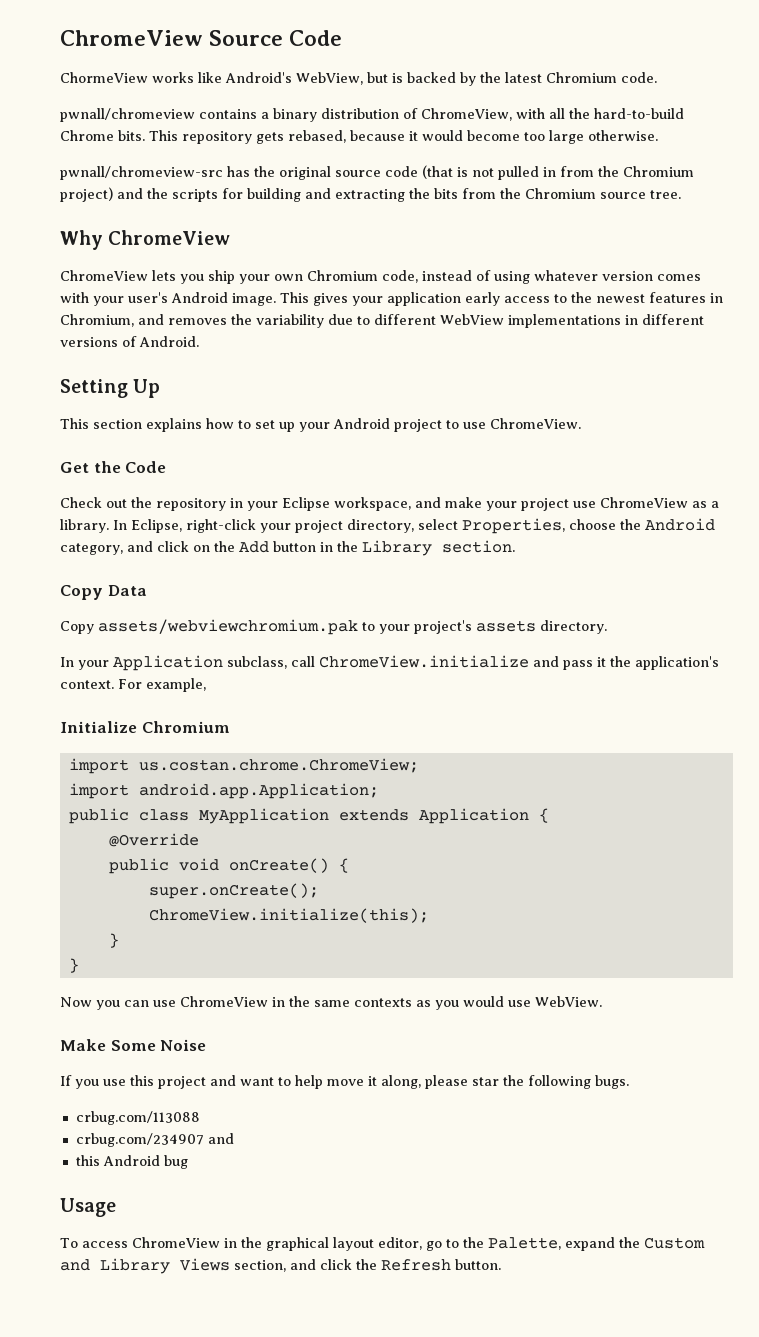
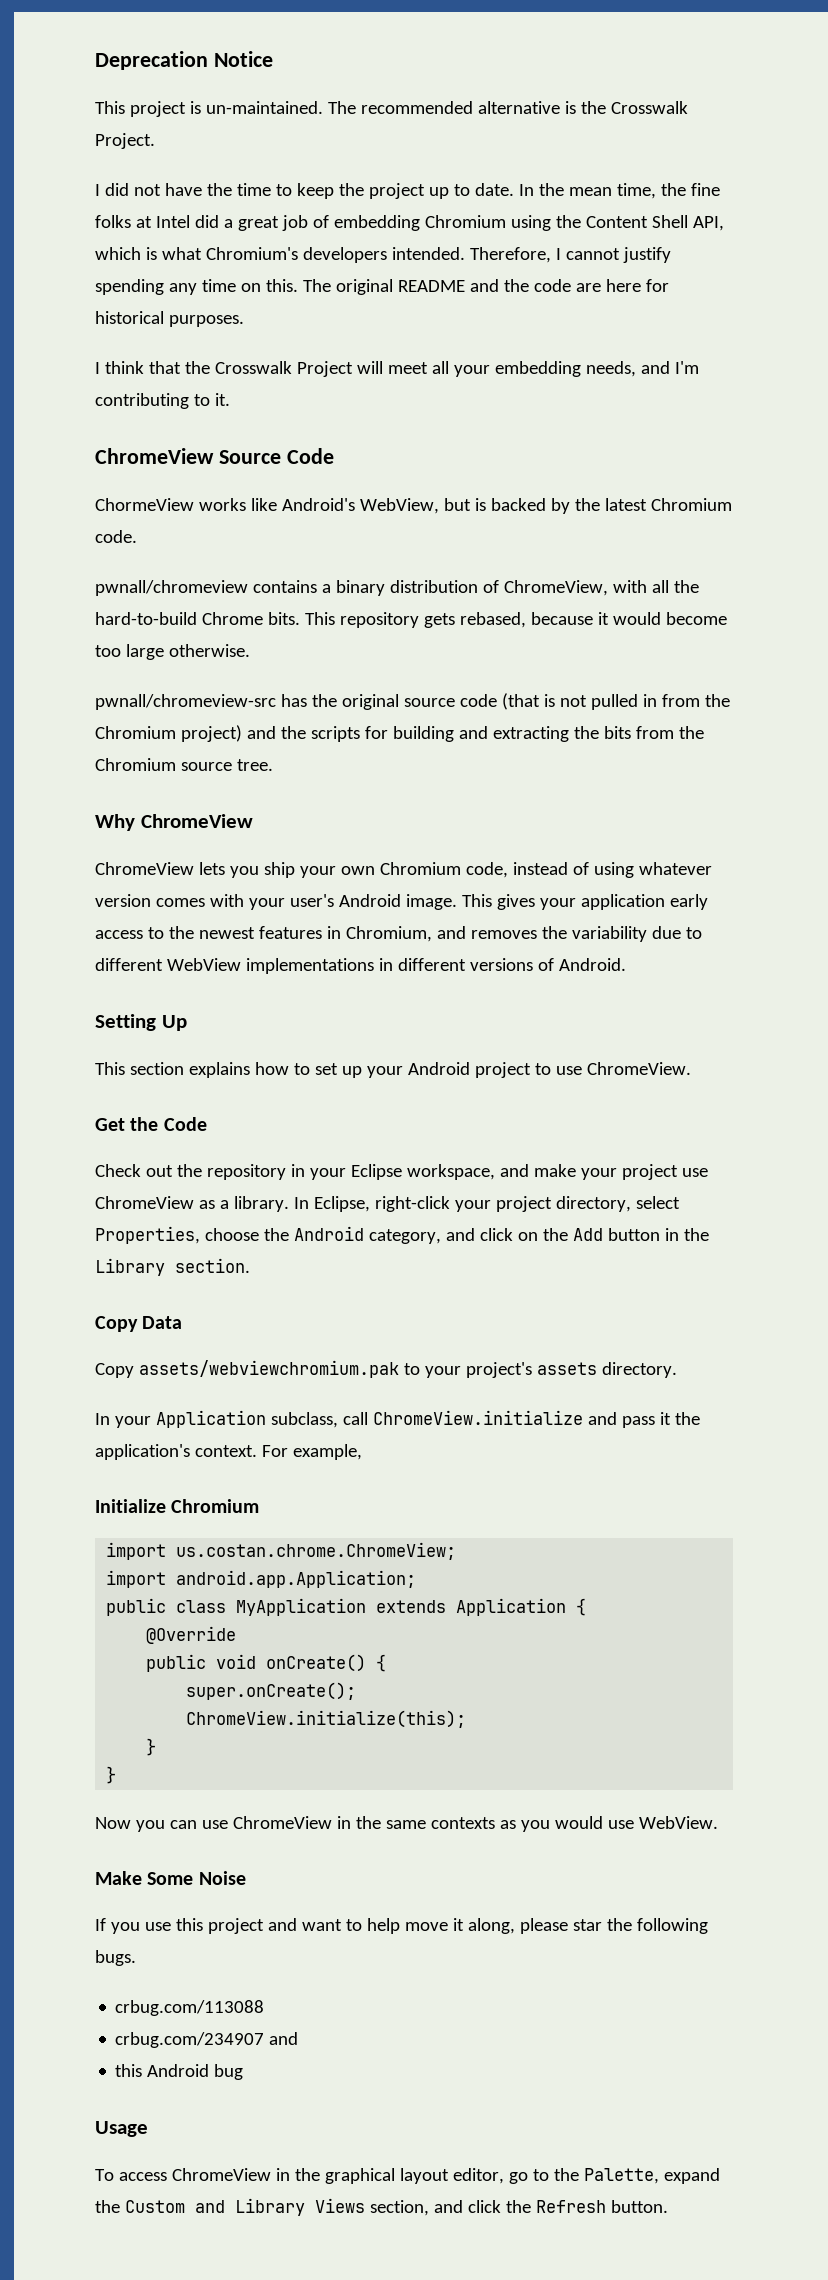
(60, 38) none -> [95,51,273,70] [95,101,688,117] [95,133,155,149] [95,183,720,199] [95,215,724,231] [95,247,671,263] [95,279,669,295] [95,311,244,327] [95,361,699,377] [95,393,230,409] Deprecation Notice // This project is un-maintained. The recommended alternative is the Crosswalk Project. // I did not have the time to keep the project up to date. In the mean time, the fine folks at Intel did a great job of embedding Chromium using the Content Shell API, which is what Chromium's developers intended. Therefore, I cannot justify spending any time on this. The original README and the code are here for historical purposes. // I think that the Crosswalk Project will meet all your embedding needs, and I'm contributing to it. //

